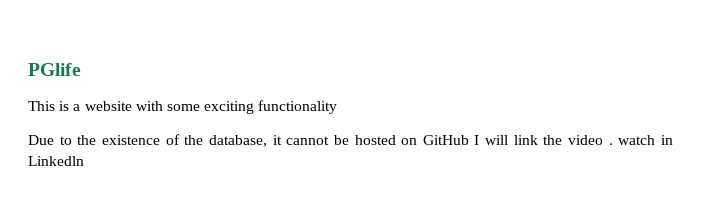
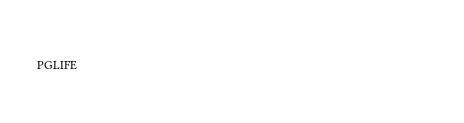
[28,63,81,76] [28,100,338,114] [28,134,673,147] [28,156,84,166] PGlife // This is a website with some exciting functionality // Due to the existence of the database, it cannot be hosted on GitHub I will link the video . watch in Linkedln -> [37,60,77,70] PGLIFE

